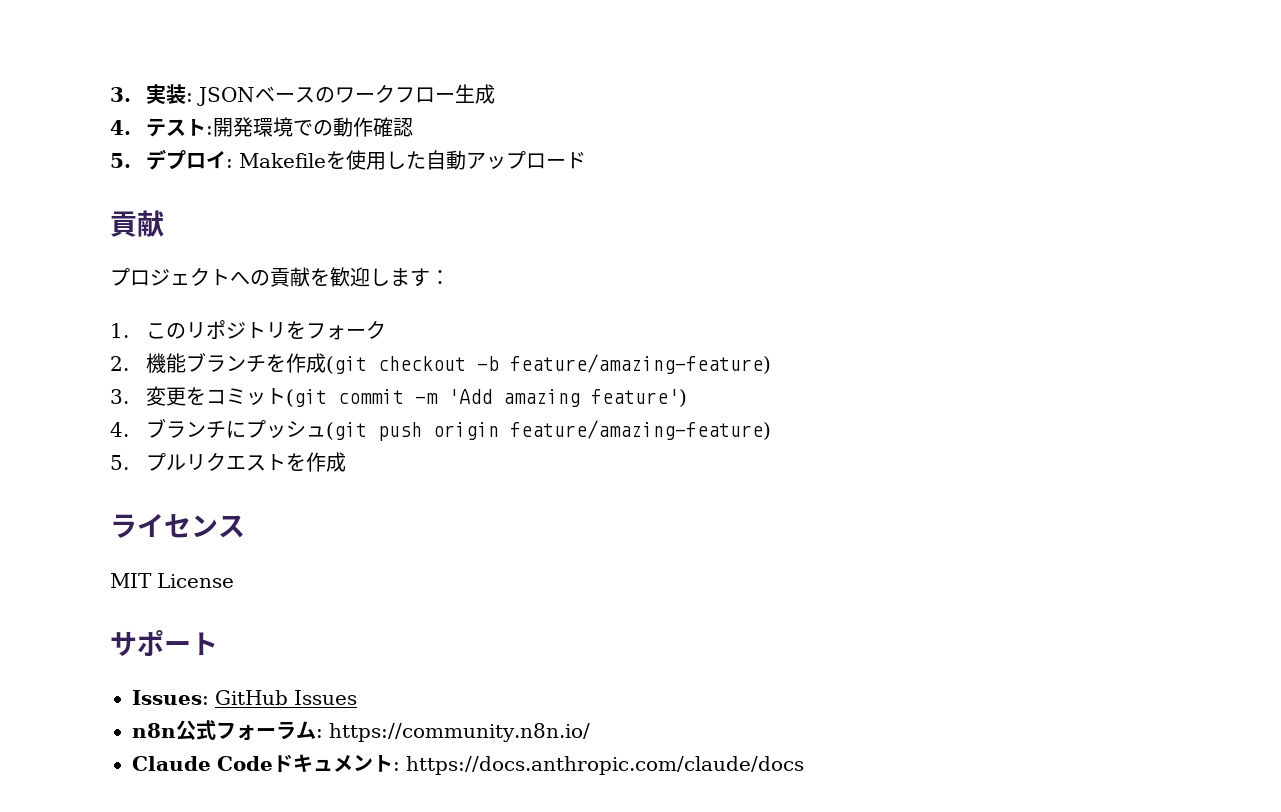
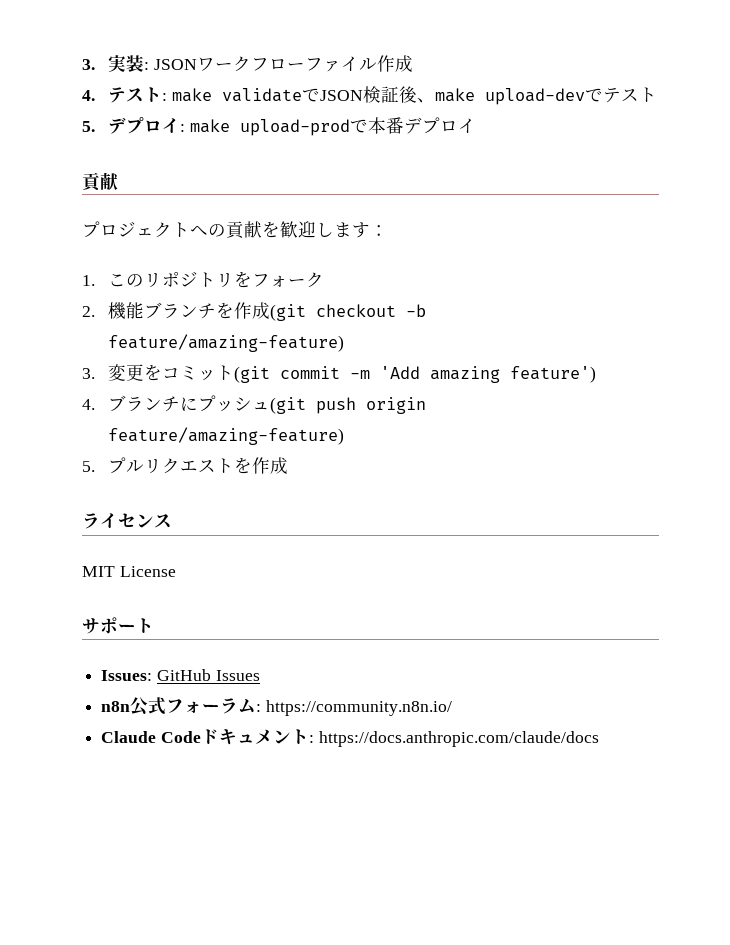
[254,86,335,103] ベースの -> (197, 64) none
[454,84,475,103] 生 -> [304,55,395,72] ファイル作
[212,117,413,137] [110,149,586,170] 開発環境での動作確認 // 5.デプロイ: Makefileを使用した自動アップロード -> [171,86,657,105] [82,117,476,136] make validateでJSON検証後、make upload-devでテスト // 5.デプロイ: make upload-prodで本番デプロイ

